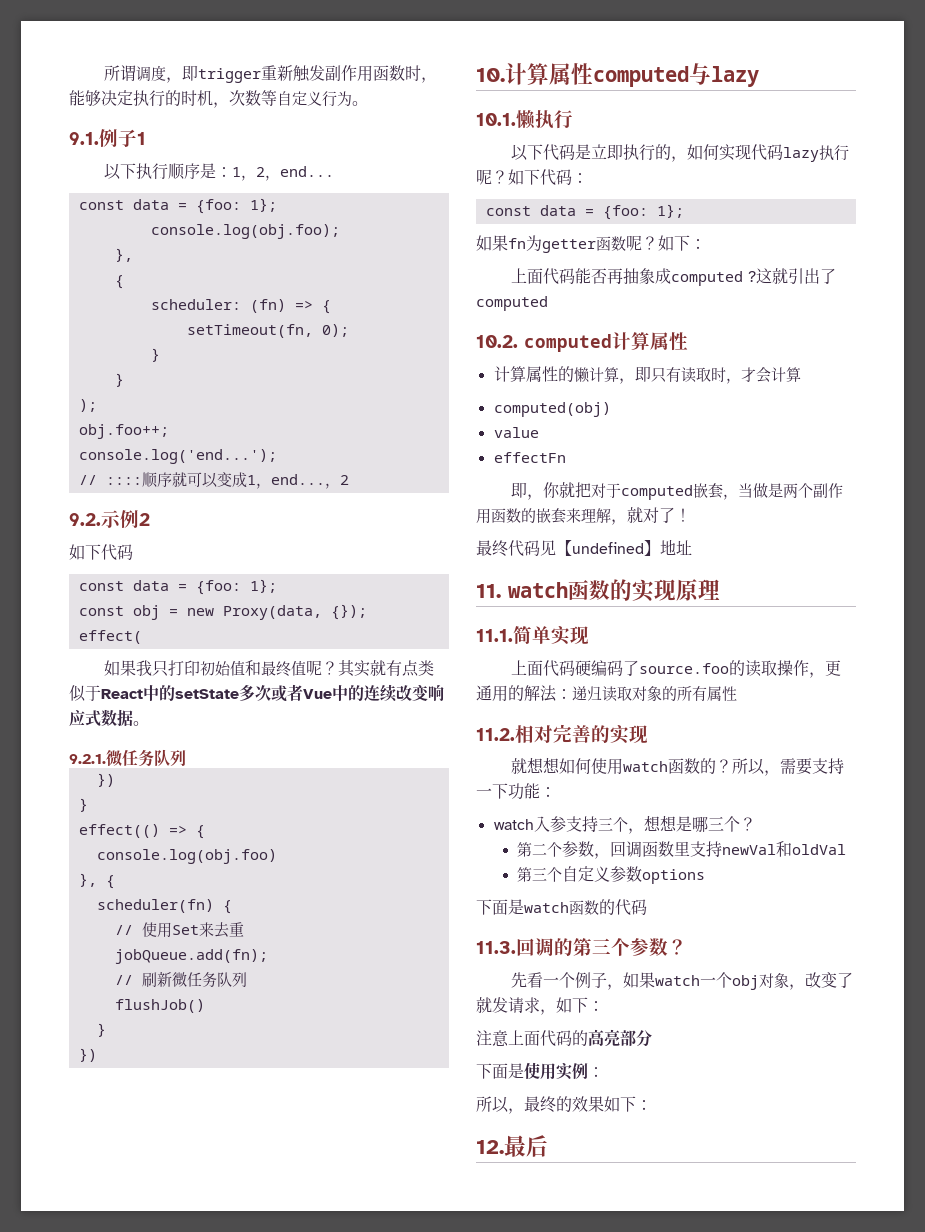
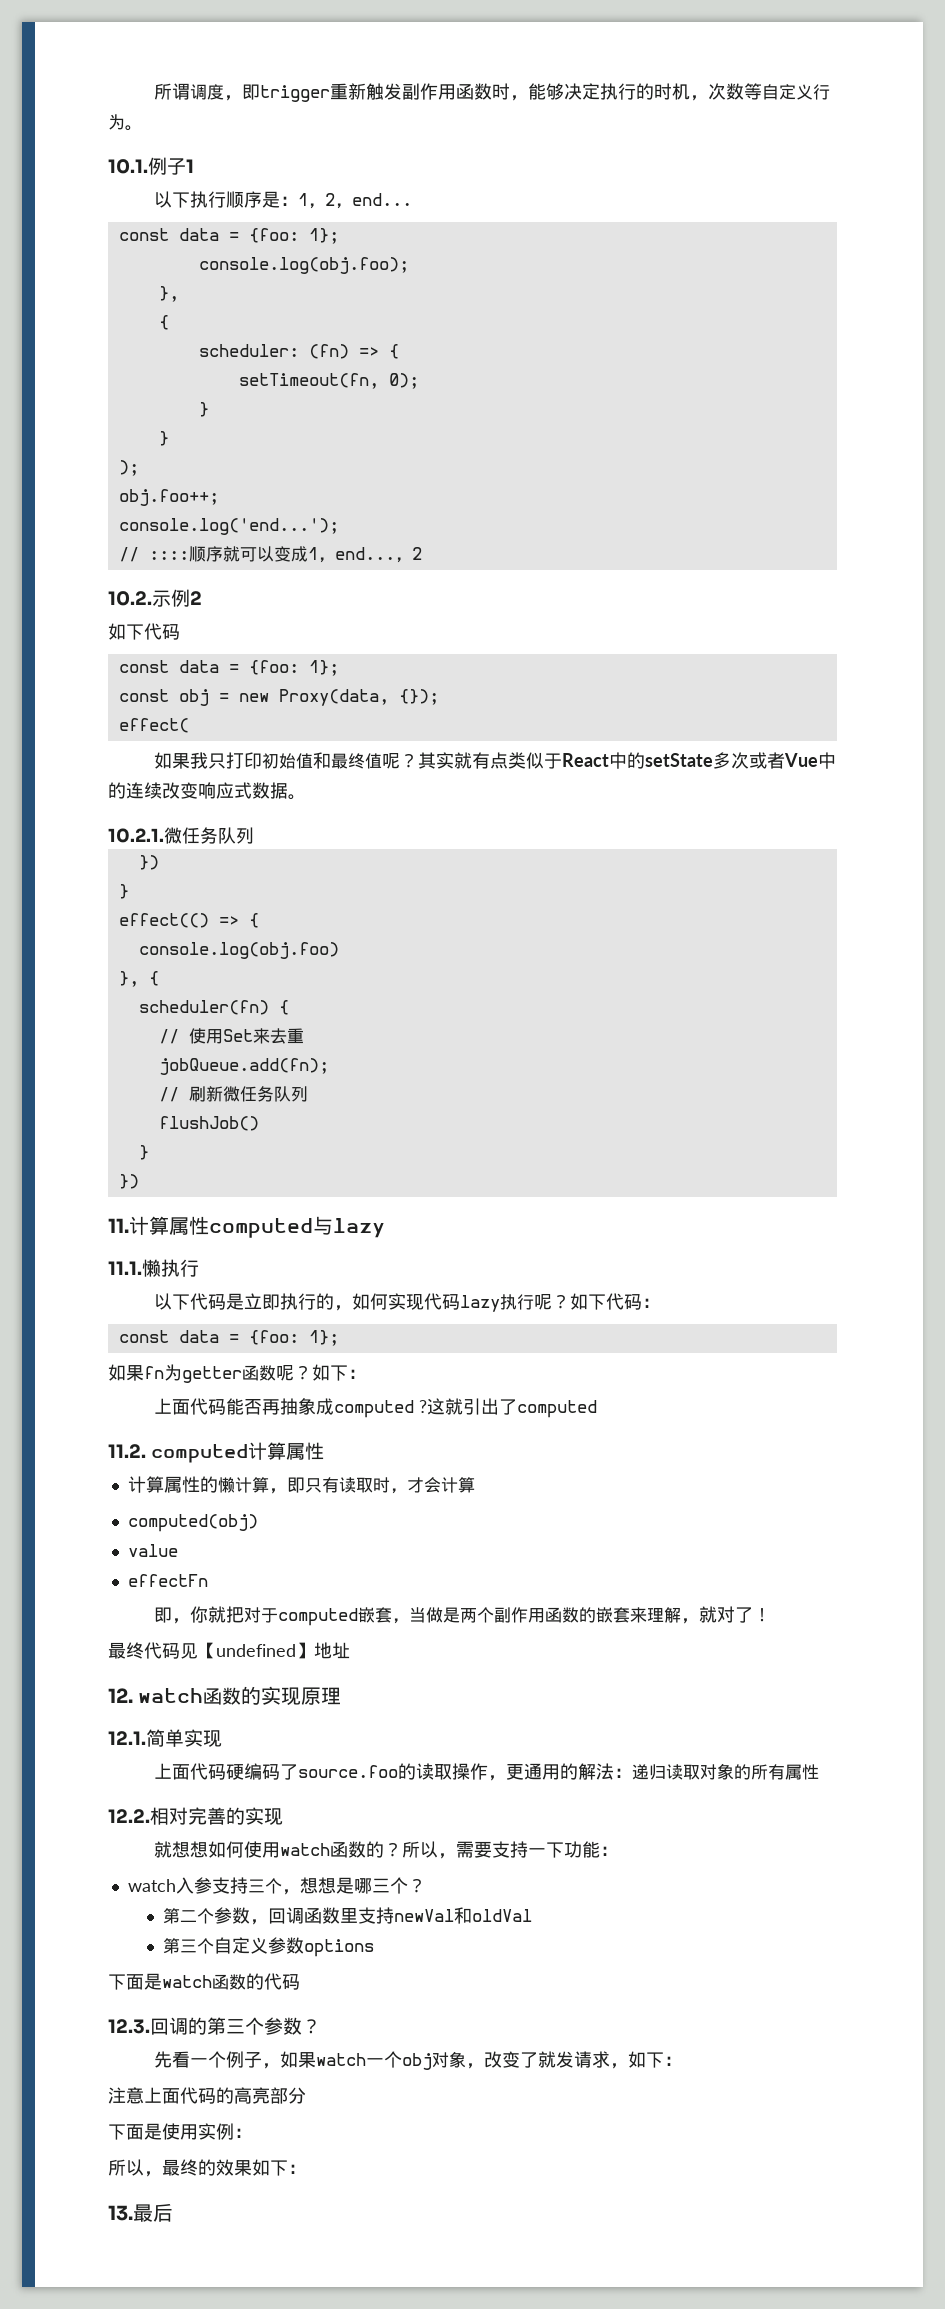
[69,132,99,145] 9.1. -> [108,159,148,174] 10.1.
[69,513,101,526] 9.2. -> [108,591,152,606] 10.2.
[69,754,106,764] 9.2.1. -> [108,828,164,843] 10.2.1.
[476,68,505,82] 10. -> [108,1218,129,1233] 11.
[476,113,516,126] 10.1. -> [108,1261,142,1275] 11.1.
[476,335,518,348] 10.2. -> [108,1444,146,1458] 11.2.
[476,584,501,598] 11. -> [108,1688,133,1703] 12.
[476,629,513,642] 11.1. -> [108,1731,146,1745] 12.1.
[476,728,515,741] 11.2. -> [108,1809,150,1823] 12.2.
[476,941,516,954] 11.3. -> [108,2019,150,2034] 12.3.
[476,1140,504,1154] 12. -> [108,2205,133,2221] 13.

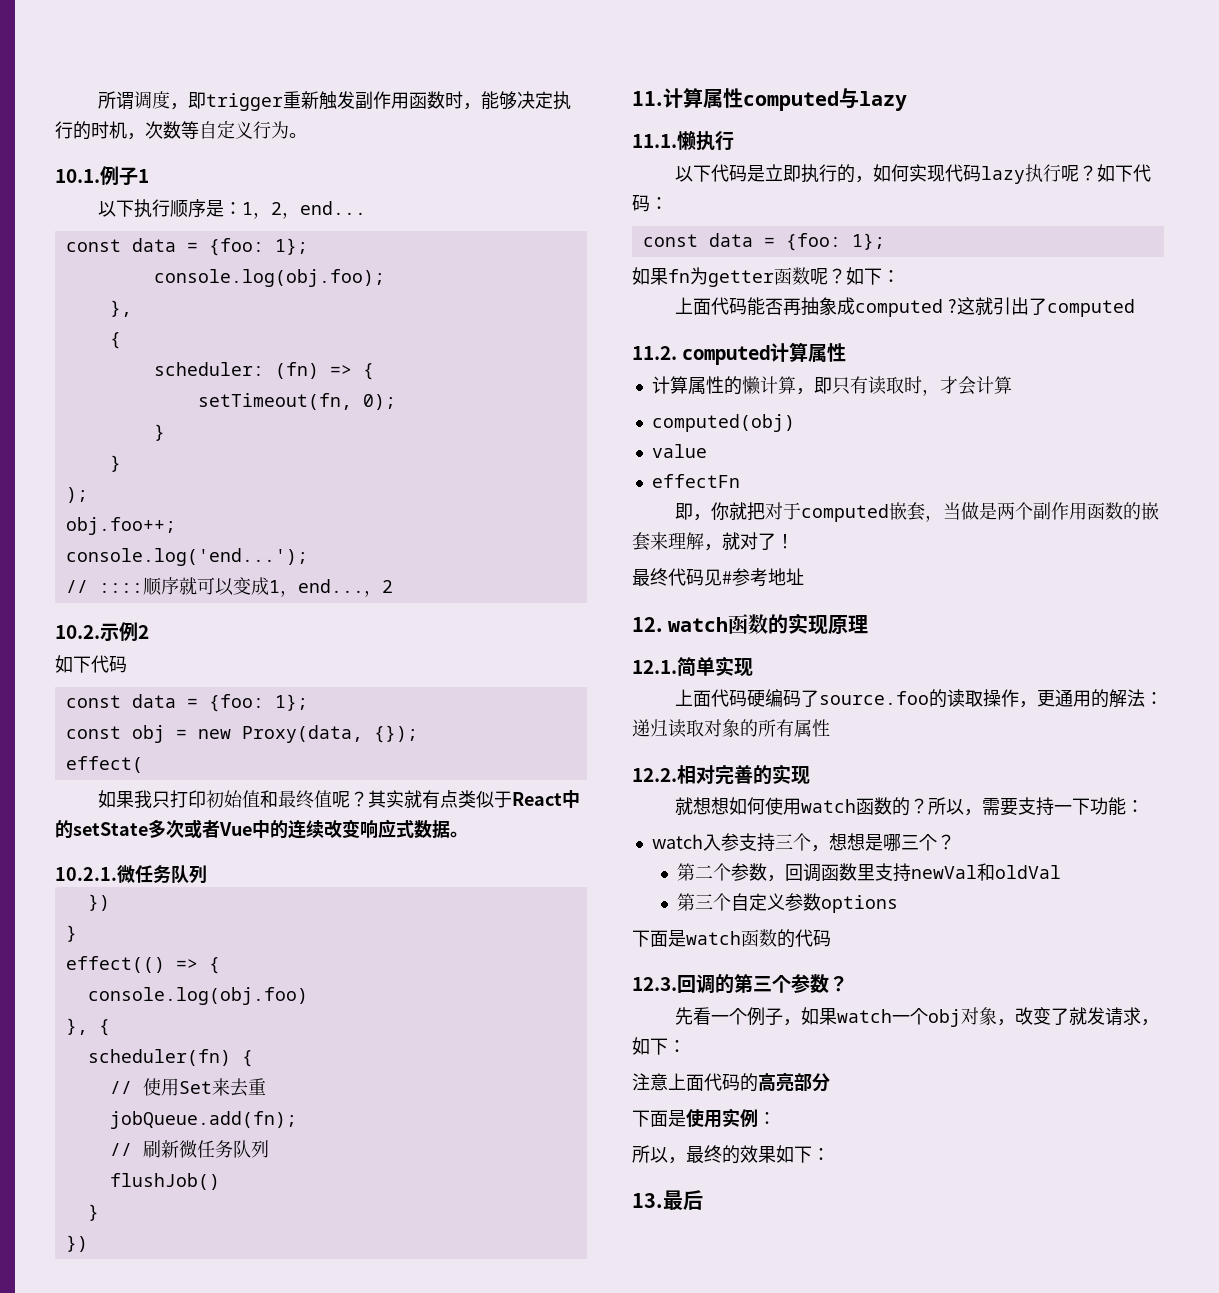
[198,1642,314,1659] 【undefined】 -> [722,568,768,587] #参考

